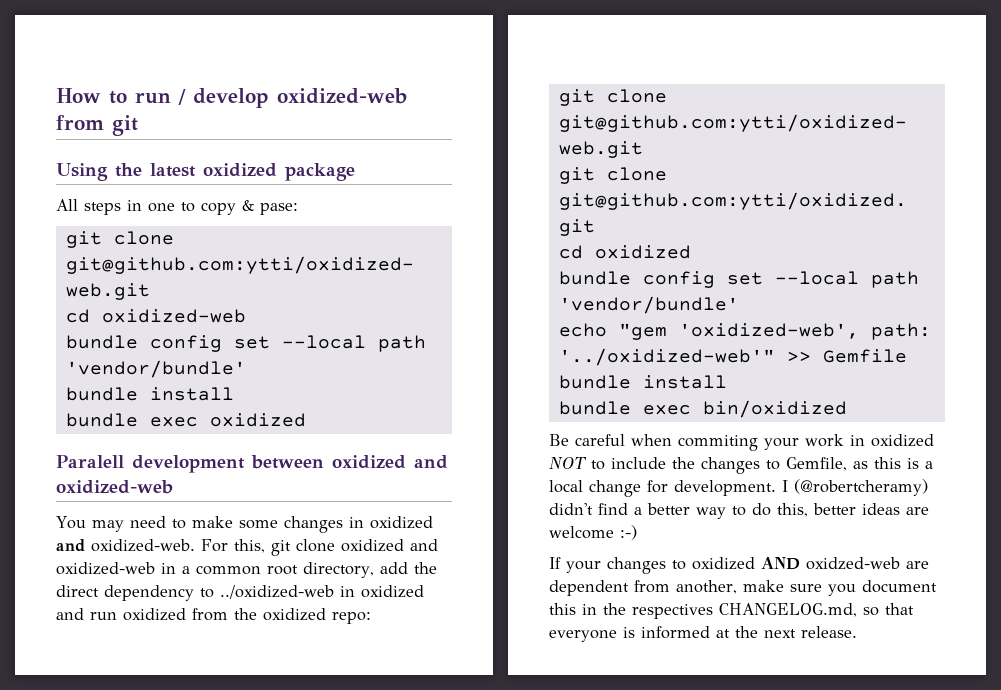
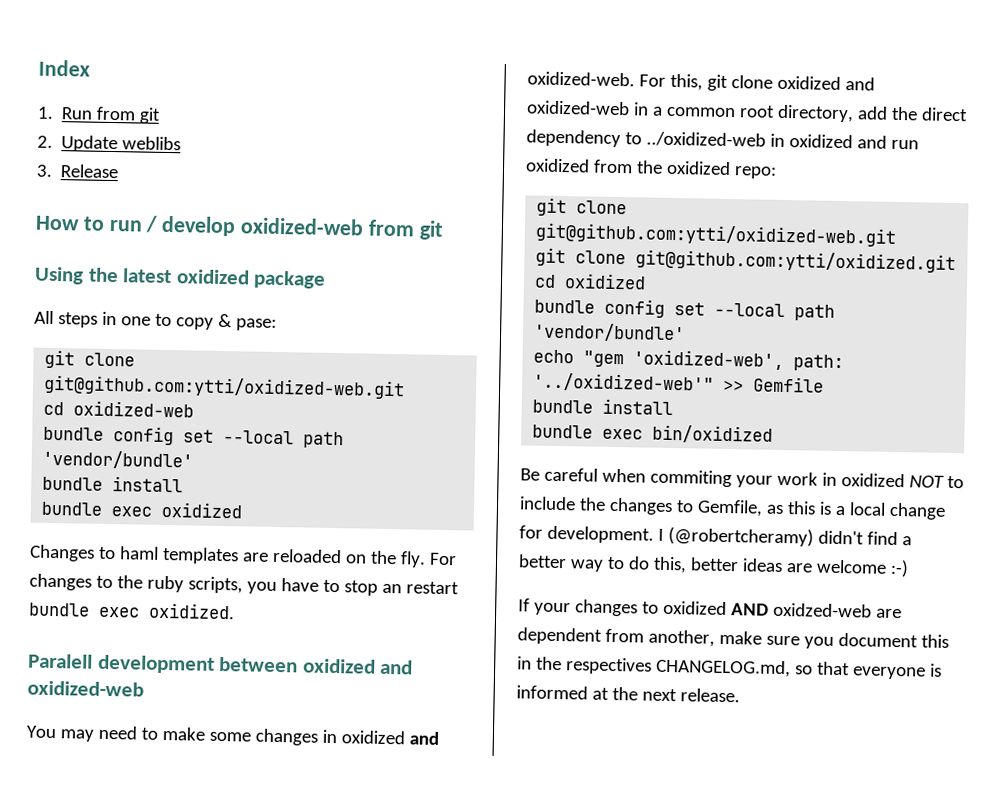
(56, 95) none -> [38,59,90,77] [37,106,162,124] [37,135,182,153] [36,164,120,179] Index // 1. Run from git // 2. Update weblibs // 3. Release //
(306, 420) none -> [29,544,457,568] [29,573,459,596] [28,602,235,620] // Changes to haml templates are reloaded on the fly. For changes to the ruby scripts, you have to stop an restart bundle exec oxidized.

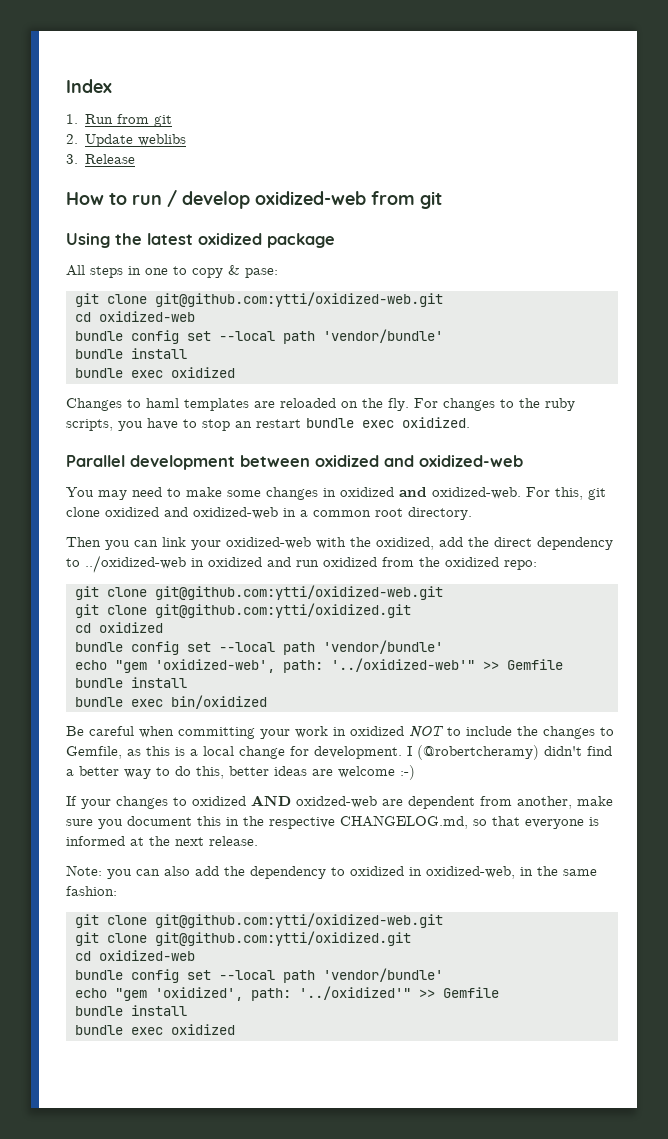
[28,653,93,669] Paralell -> [66,455,125,467] Parallel
[776,104,854,123] directory, -> [408,507,472,520] [66,537,434,550] directory. // Then you can link your oxidized-web with the oxidized,
[649,469,732,488] commiting -> [178,727,255,739] committing
[565,657,652,675] respectives -> [269,817,335,829] respective
(740, 695) none -> [66,865,597,879] [66,886,117,896] [74,913,443,928] [74,931,411,946] [74,950,195,961] [74,968,443,983] [74,986,499,1001] [74,1005,187,1016] [74,1024,235,1035] // Note: you can also add the dependency to oxidized in oxidized-web, in the same fashion: // git clone git@github.com:ytti/oxidized-web.git // git clone git@github.com:ytti/oxidized.git // cd oxidized-web // bundle config set --local path 'vendor/bundle' // echo "gem 'oxidized', path: '../oxidized'" >> Gemfile // bundle install // bundle exec oxidized

